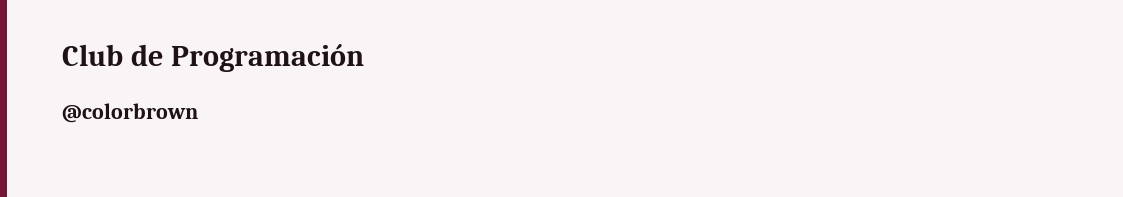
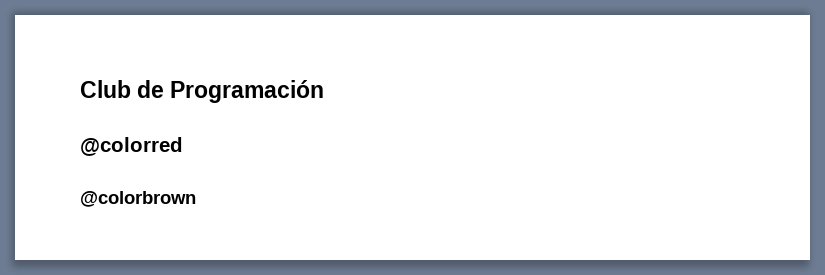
(364, 58) none -> [80,137,183,156] // @colorred

